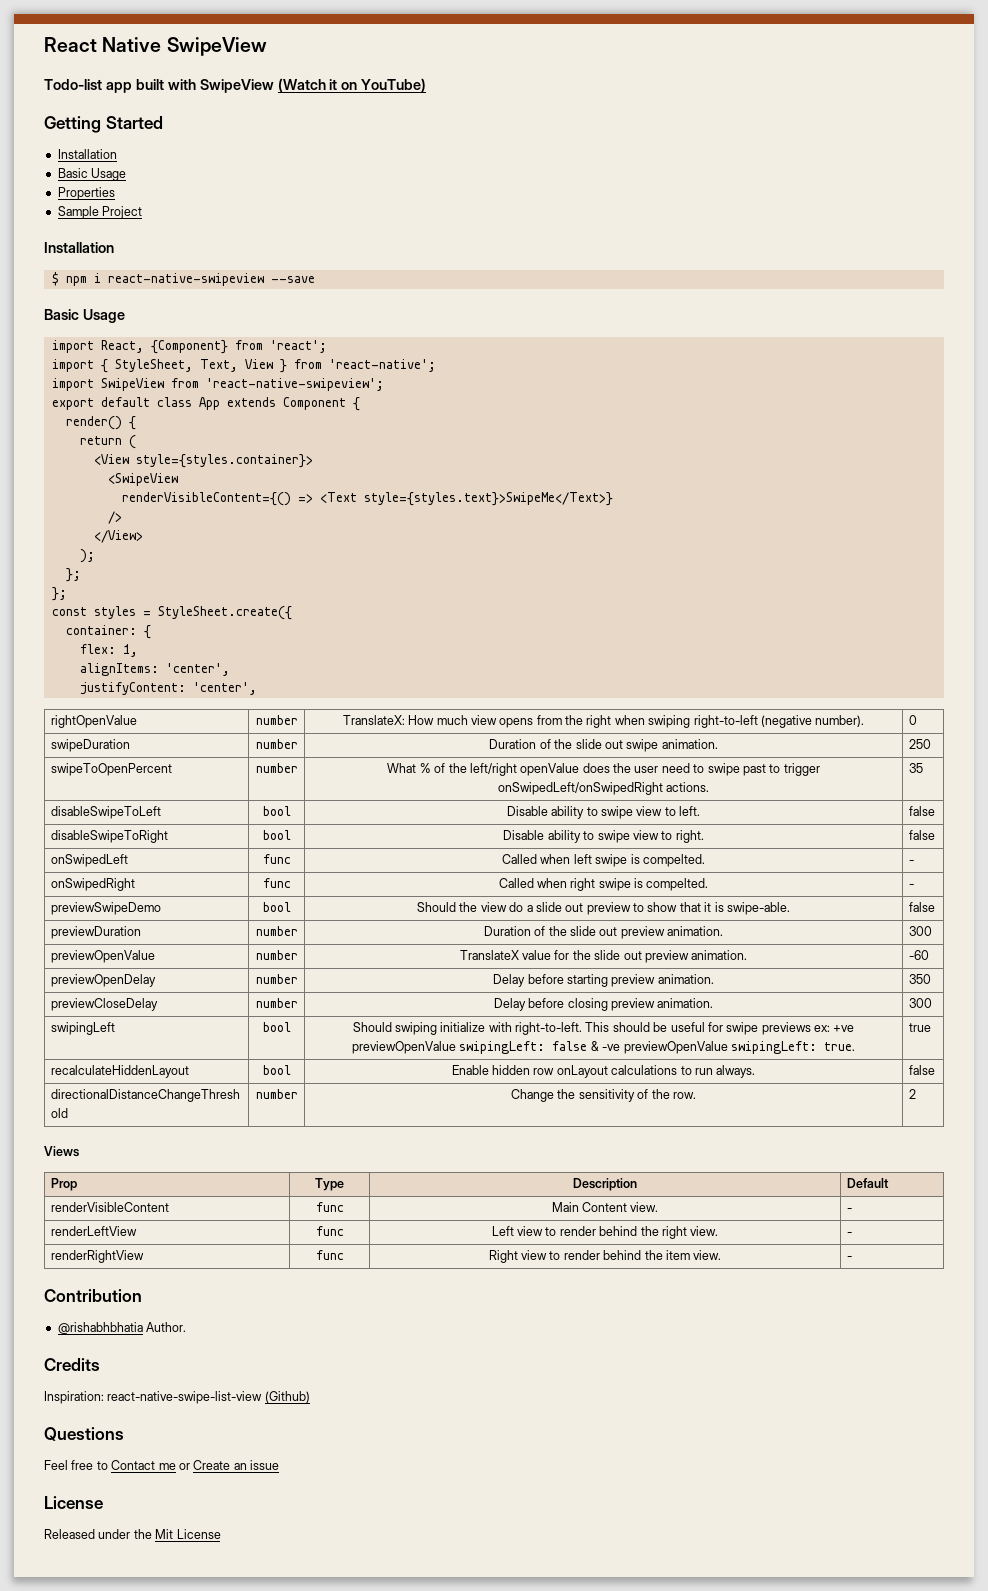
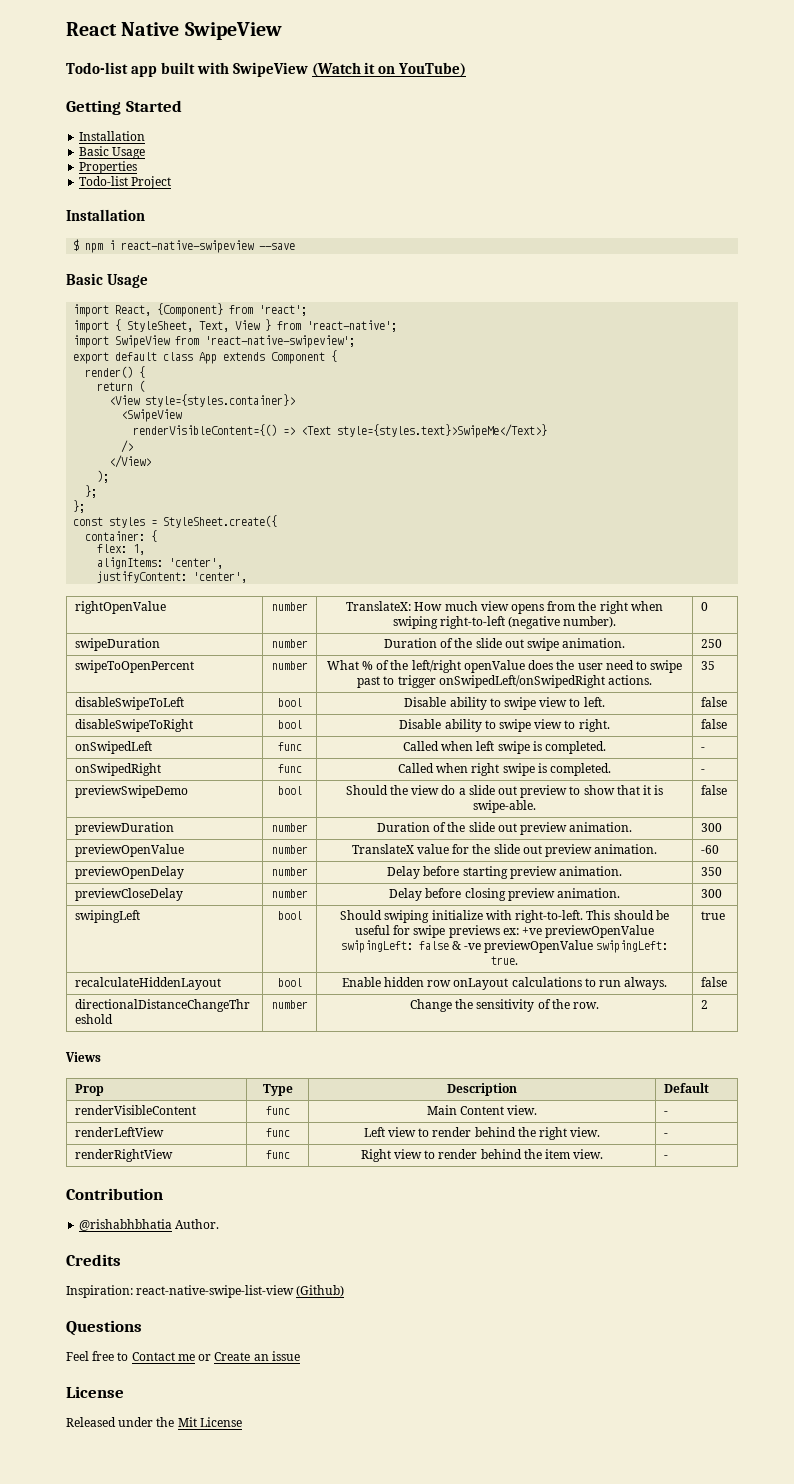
[57,206,99,219] Sample -> [79,176,129,186] Todo-list
[642,854,705,867] compelted. -> [545,741,607,754] completed.
[646,878,709,891] compelted. -> [550,763,612,776] completed.

